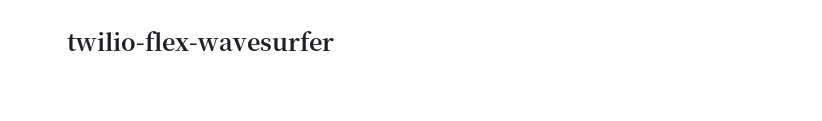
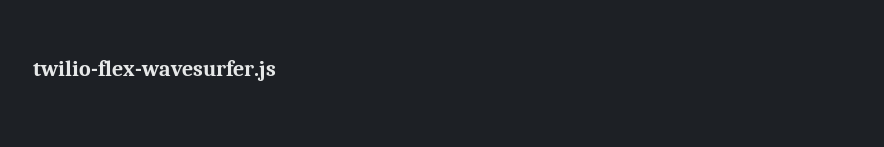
[67,31,334,51] twilio-flex-wavesurfer -> [33,60,276,81] twilio-flex-wavesurfer.js

